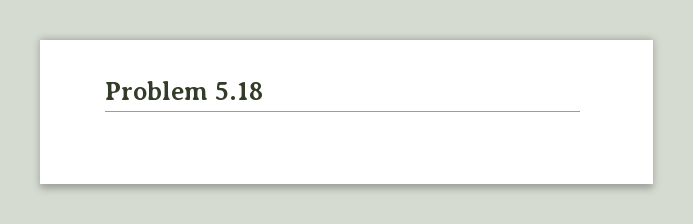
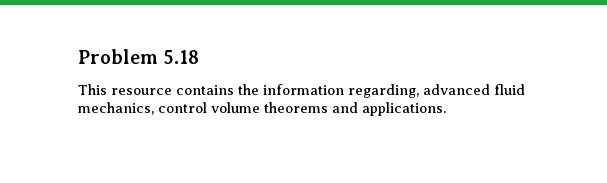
(264, 91) none -> [78,84,525,98] [78,102,446,116] // This resource contains the information regarding, advanced fluid mechanics, control volume theorems and applications.

